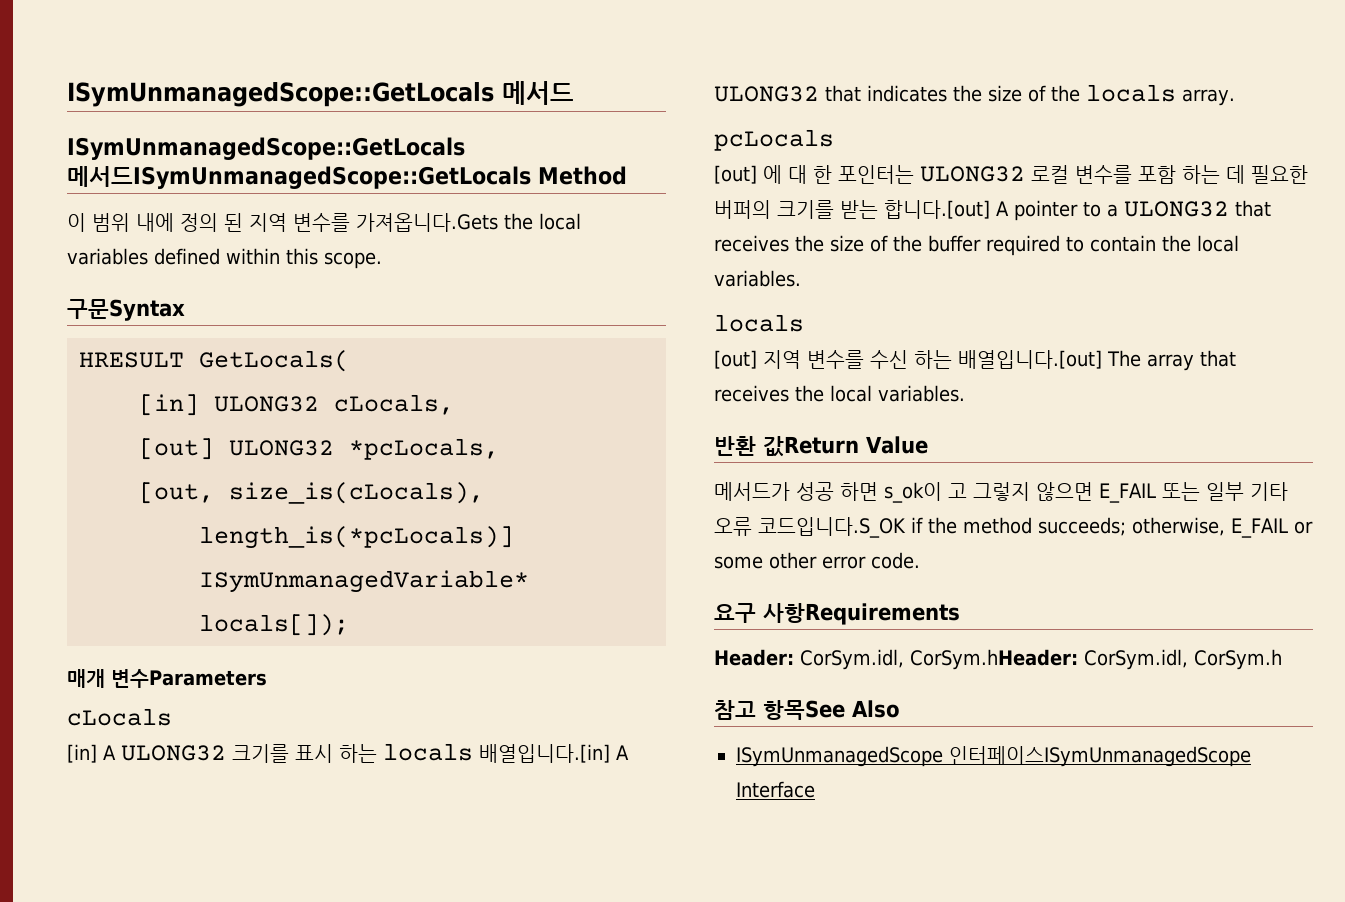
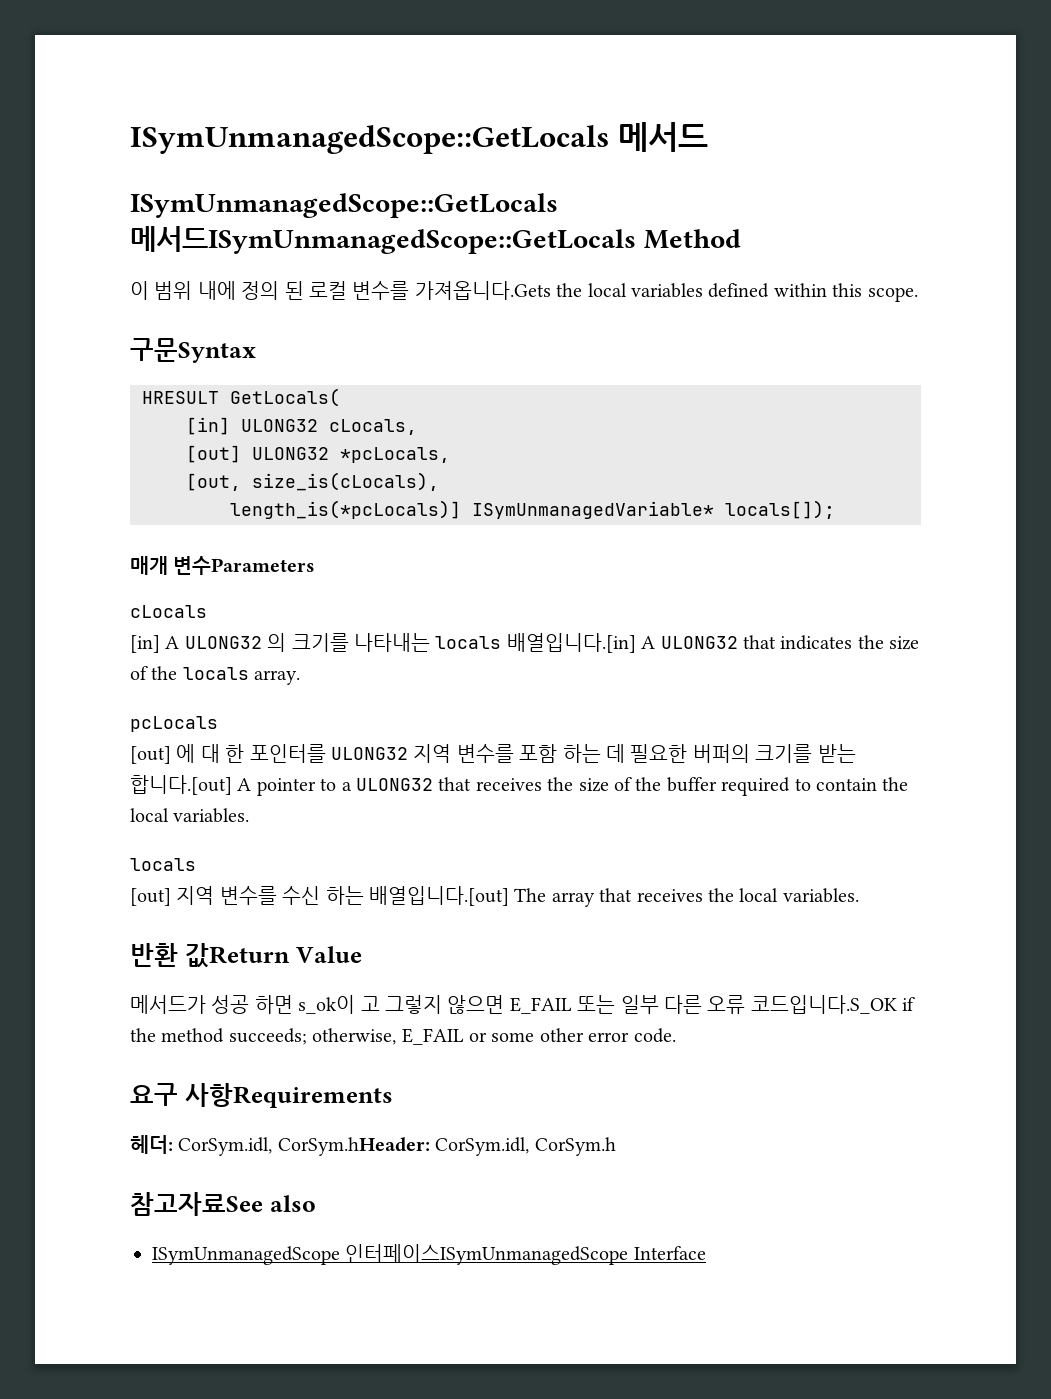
[249,213,287,232] 지역 -> [309,281,347,300] 로컬
[232,744,377,763] 크기를 표시 하는 -> [267,633,430,652] 의 크기를 나타내는
[838,165,1069,184] 포인터는 ULONG32 로컬 -> [249,744,452,763] 포인터를 ULONG32 지역
[1249,482,1288,501] 기타 -> [663,995,702,1014] 다른
[714,649,794,666] Header: -> [130,1135,173,1154] 헤더:
[714,700,900,720] 참고 항목See Also -> [130,1192,316,1216] 참고자료See also

